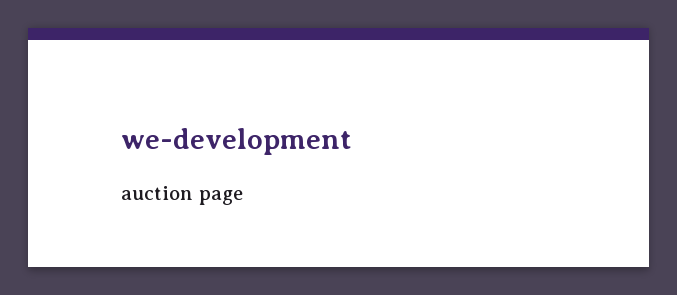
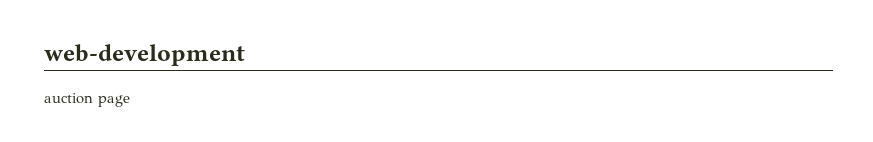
[121,128,351,155] we-development -> [44,44,245,66] web-development

